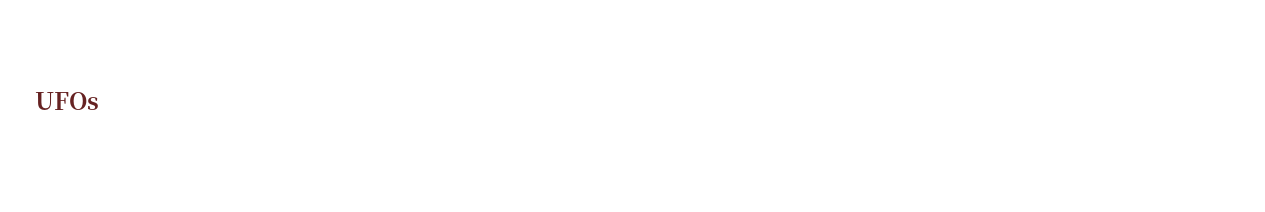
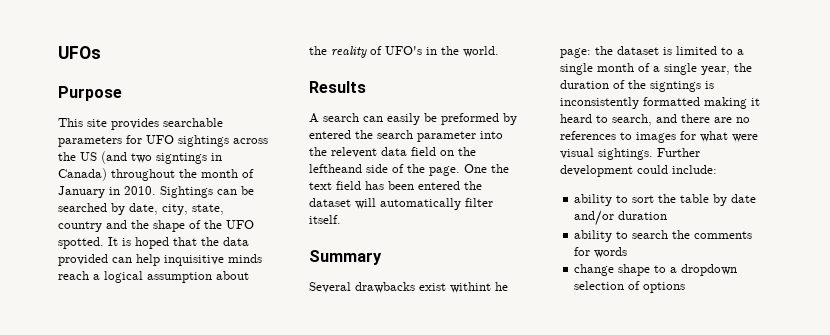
(99, 101) none -> [58,86,122,101] [58,118,223,130] [58,135,268,147] [58,151,222,164] [58,168,254,181] [58,186,254,198] [58,203,224,215] [58,220,254,232] [58,237,249,249] [58,254,262,266] [58,271,249,283] [309,46,499,58] [309,81,366,93] [309,113,517,125] [309,130,503,142] [309,147,476,158] [309,164,509,176] [309,181,482,190] [309,198,493,210] [309,215,341,224] [309,250,382,265] [309,282,508,293] [560,46,744,58] [560,63,752,75] [560,80,714,92] [560,97,760,109] [560,114,750,126] [560,131,758,143] [560,148,700,160] [560,165,717,177] [574,194,757,206] [574,210,668,226] [574,230,753,242] [574,247,628,258] [574,264,738,276] [574,281,686,293] // Purpose // This site provides searchable parameters for UFO sightings across the US (and two signtings in Canada) throughout the month of January in 2010. Sightings can be searched by date, city, state, country and the shape of the UFO spotted. It is hoped that the data provided can help inquisitive minds reach a logical assumption about the reality of UFO's in the world. // Results // A search can easily be preformed by entered the search parameter into the relevent data field on the leftheand side of the page. One the text field has been entered the dataset will automatically filter itself. // Summary // Several drawbacks exist withint he page: the dataset is limited to a single month of a single year, the duration of the signtings is inconsistently formatted making it heard to search, and there are no references to images for what were visual sightings. Further development could include: // ability to sort the table by date and/or duration // ability to search the comments for words // change shape to a dropdown selection of options

